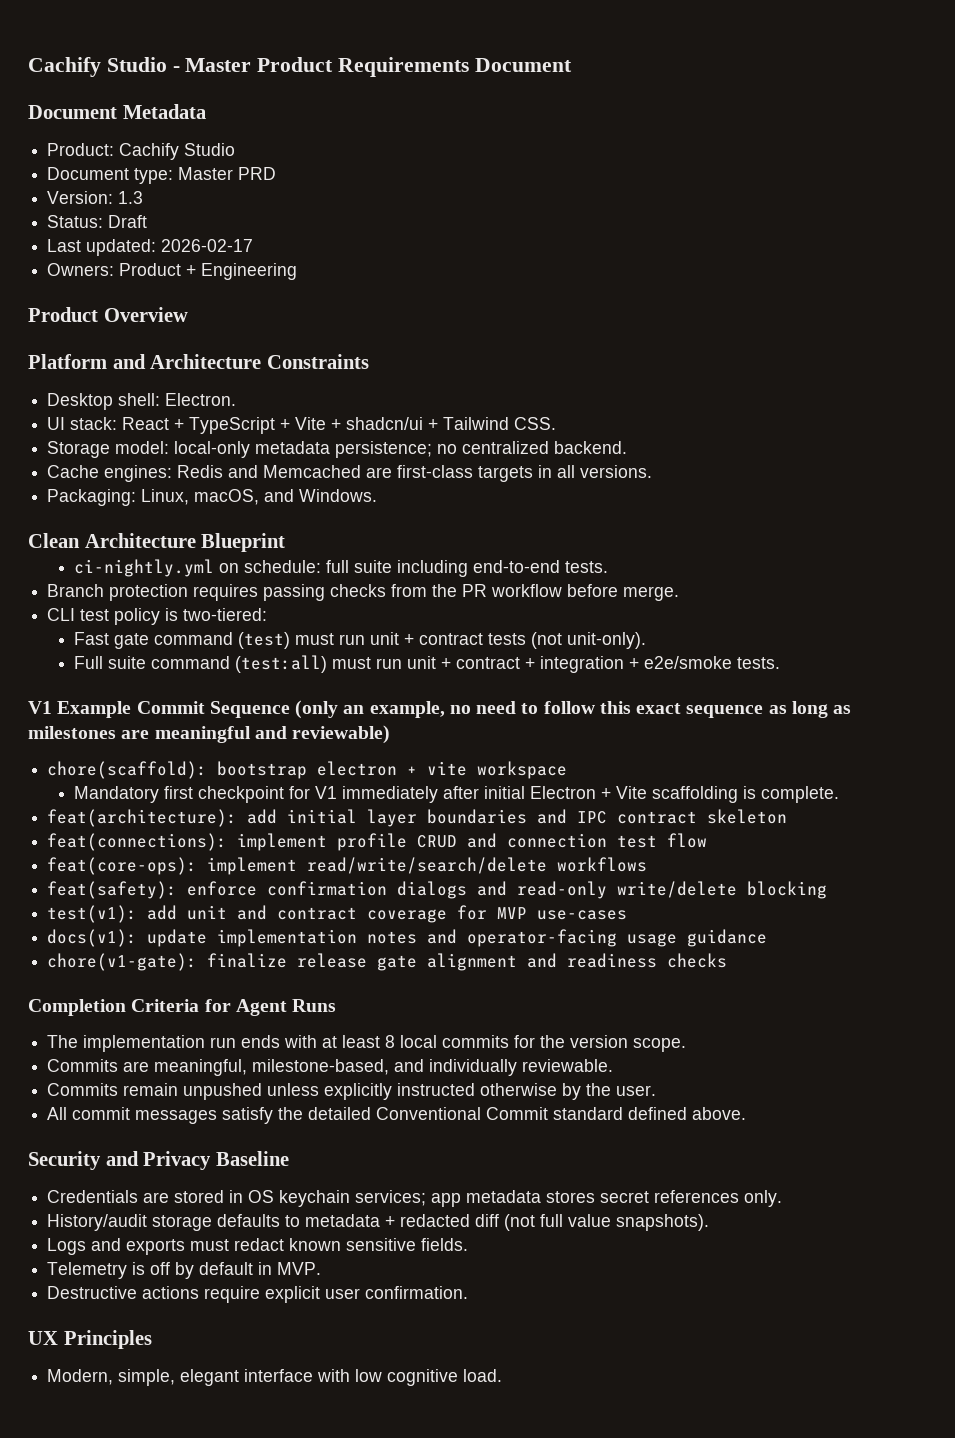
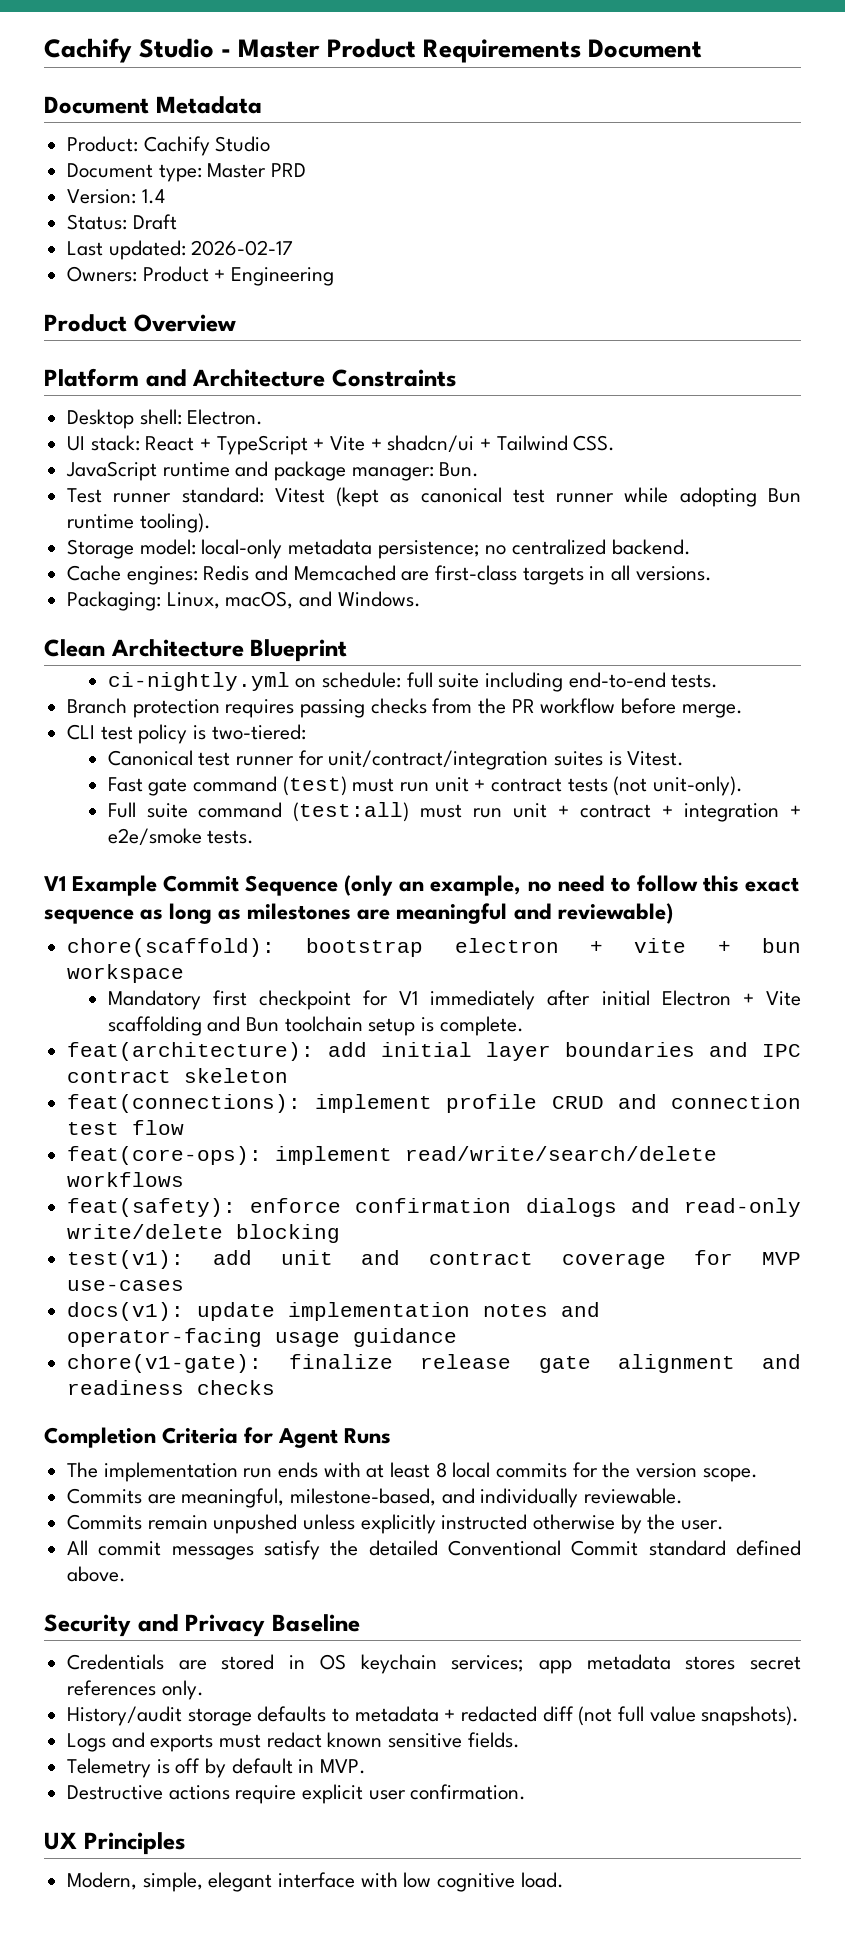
[118,191,144,204] 1.3 -> [141,189,165,204] 1.4
(557, 423) none -> [66,461,480,481] [67,487,801,507] [67,513,211,533] // JavaScript runtime and package manager: Bun. // Test runner standard: Vitest (kept as canonical test runner while adopting Bun runtime tooling).
(268, 614) none -> [107,750,685,770] // Canonical test runner for unit/contract/integration suites is Vitest.
(468, 768) none -> [717,938,802,953] + bun
(739, 794) none -> [207,1016,416,1036] and Bun toolchain setup

